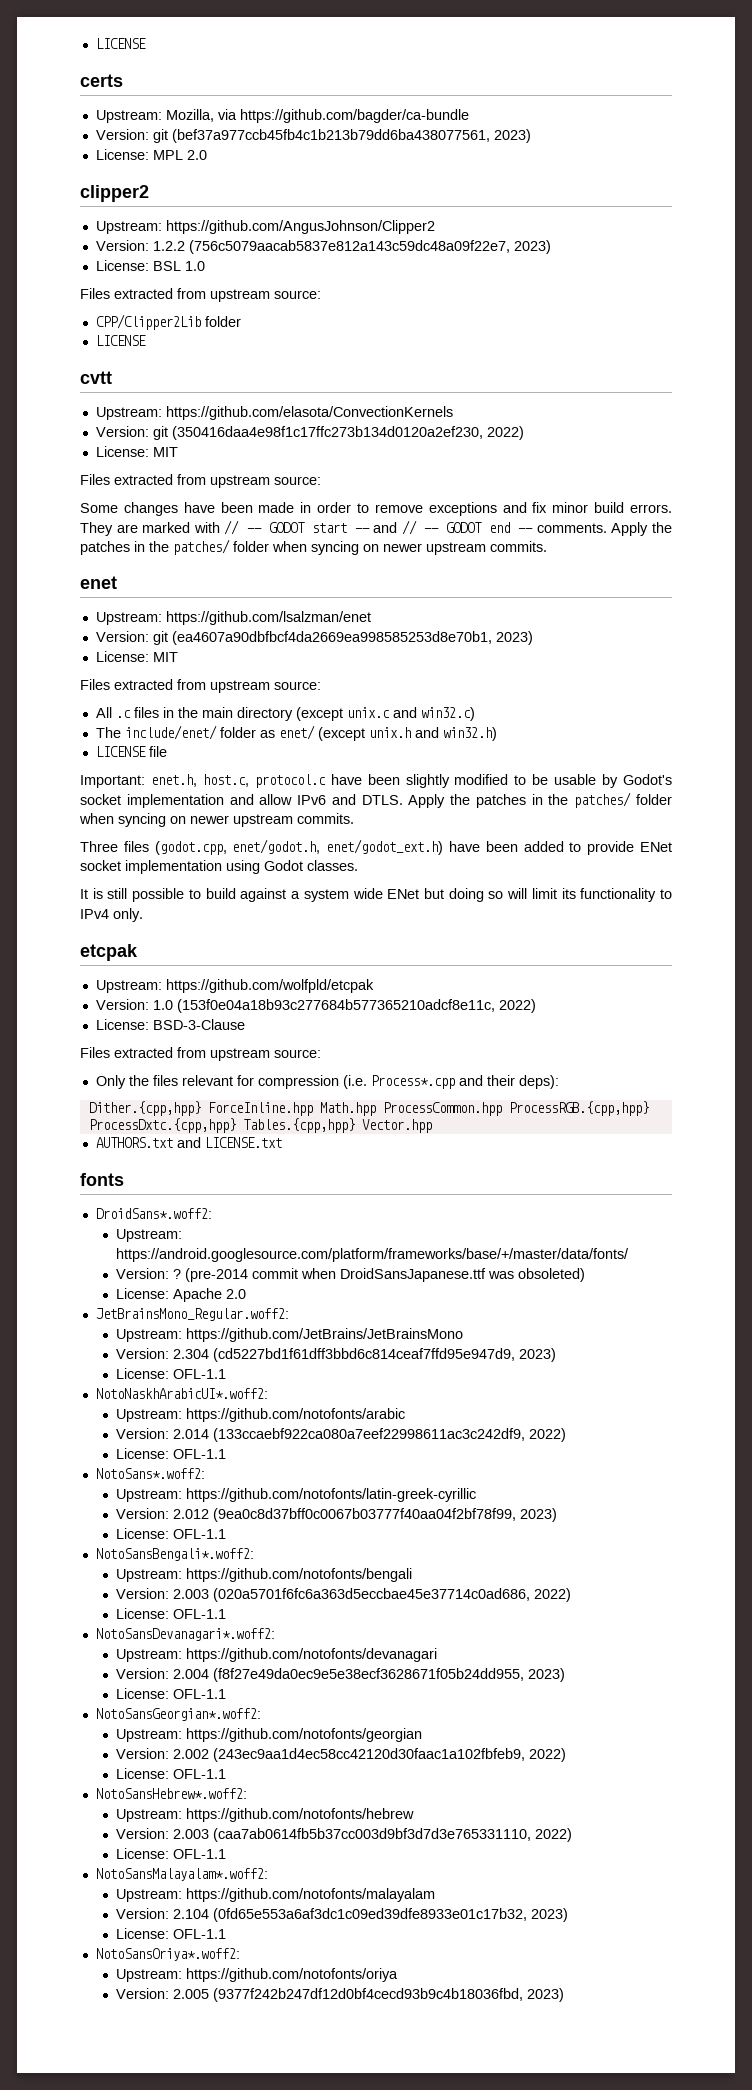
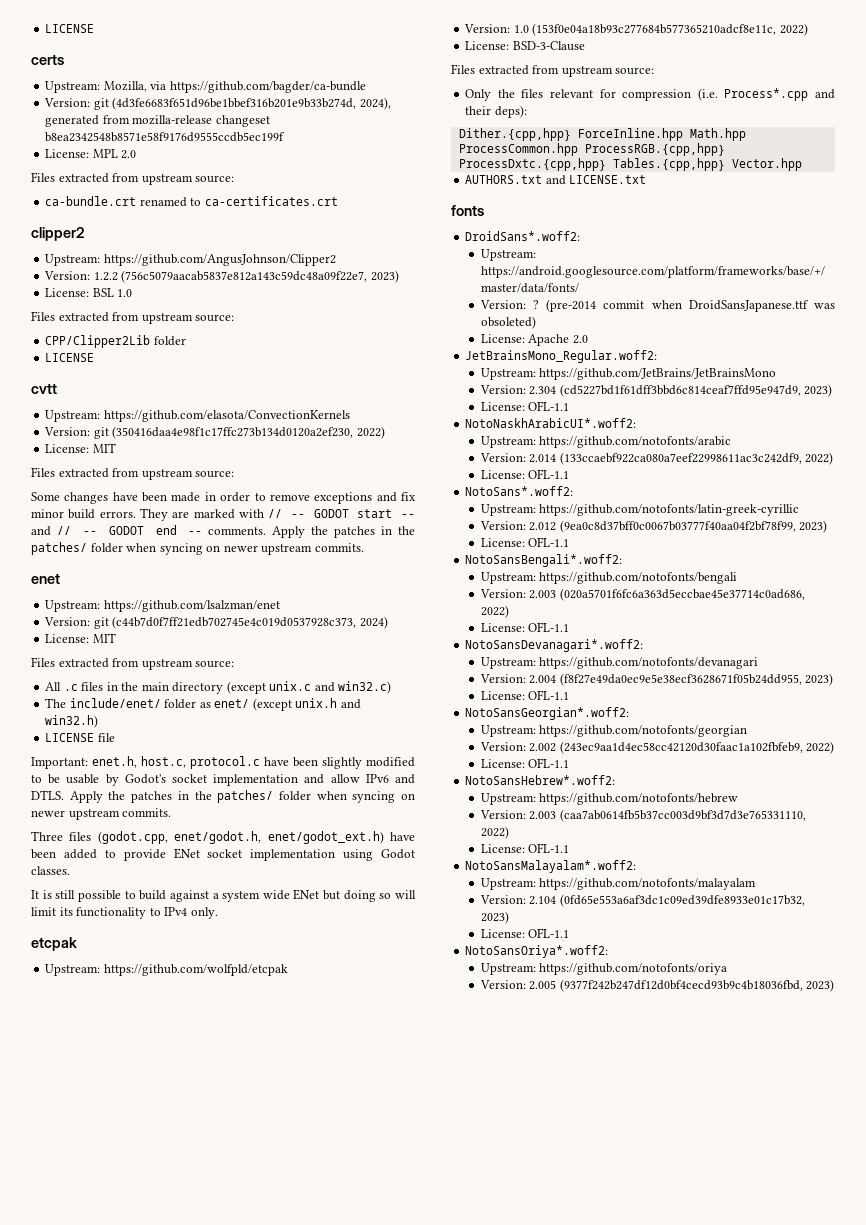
[171,129,531,143] [95,149,207,160] (bef37a977ccb45fb4c1b213b79dd6ba438077561, 2023) // License: MPL 2.0 -> [112,97,391,110] [45,115,270,127] [45,132,286,142] [45,149,137,159] [31,172,235,185] [45,196,338,207] (4d3fe6683f651d96be1bbef316b201e9b33b274d, 2024), generated from mozilla-release changeset b8ea2342548b8571e58f9176d9555ccdb5ec199f // License: MPL 2.0 // Files extracted from upstream source: // ca-bundle.crt renamed to ca-certificates.crt
[171,631,533,645] (ea4607a90dbfbcf4da2669ea998585253d8e70b1, 2023) -> [112,616,388,629] (c44b7d0f7ff21edb702745e4c019d0537928c373, 2024)

